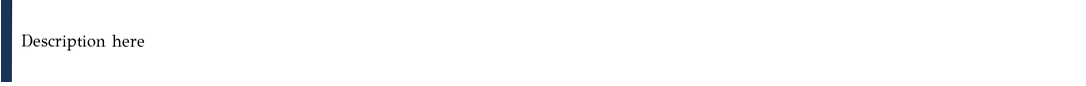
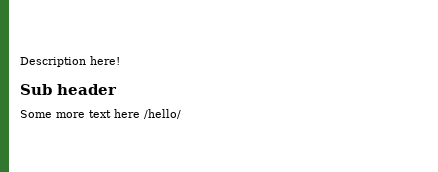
[111,34,146,47] here -> [90,56,120,65] [20,84,117,95] [20,109,181,119] here! // Sub header // Some more text here /hello/

